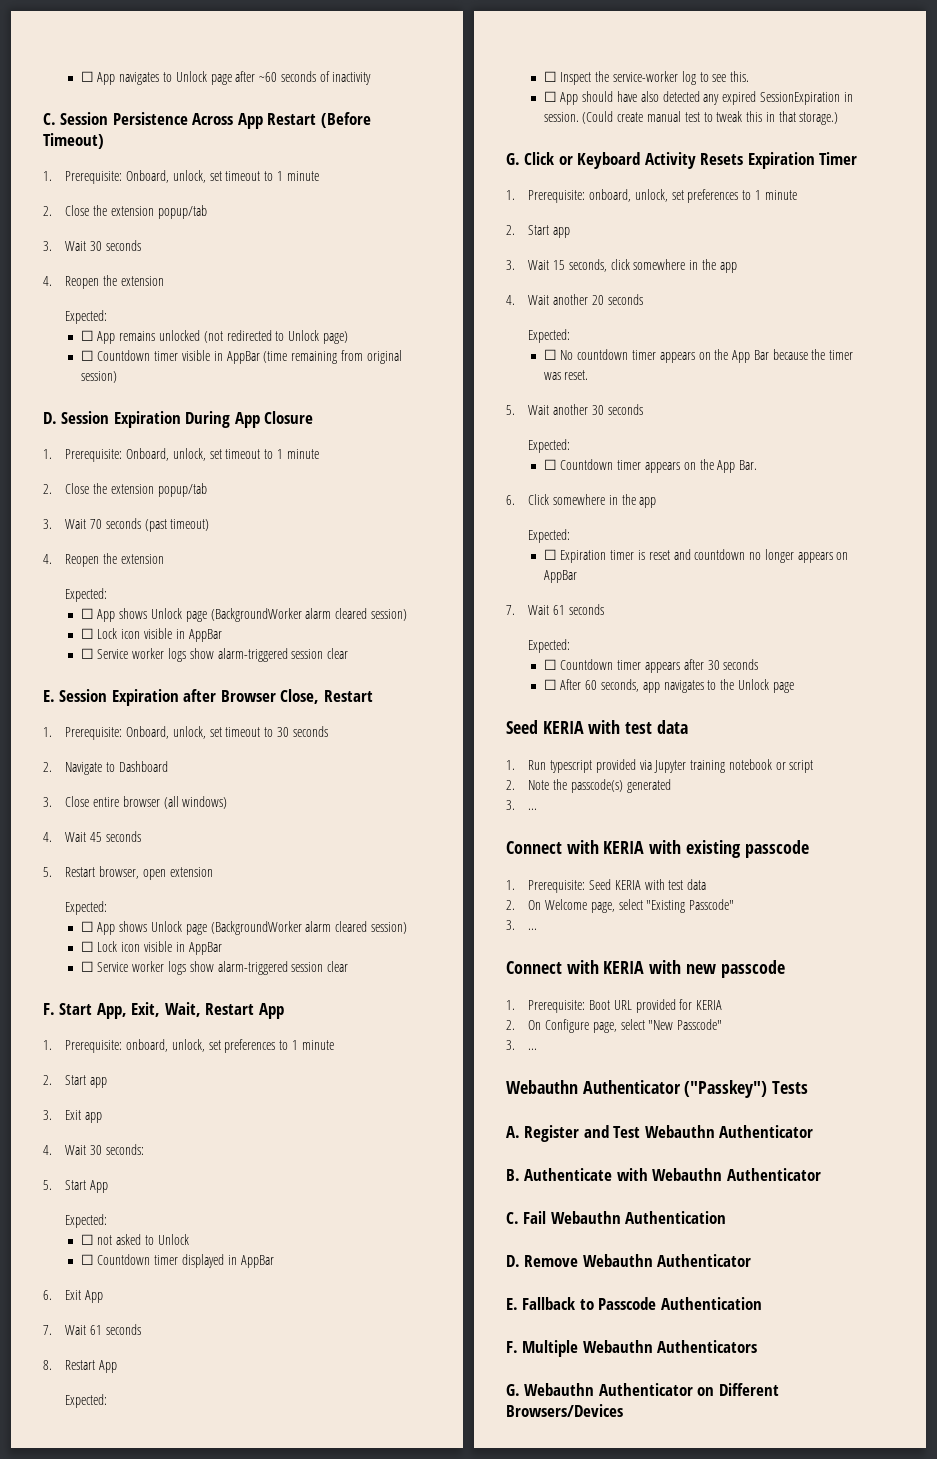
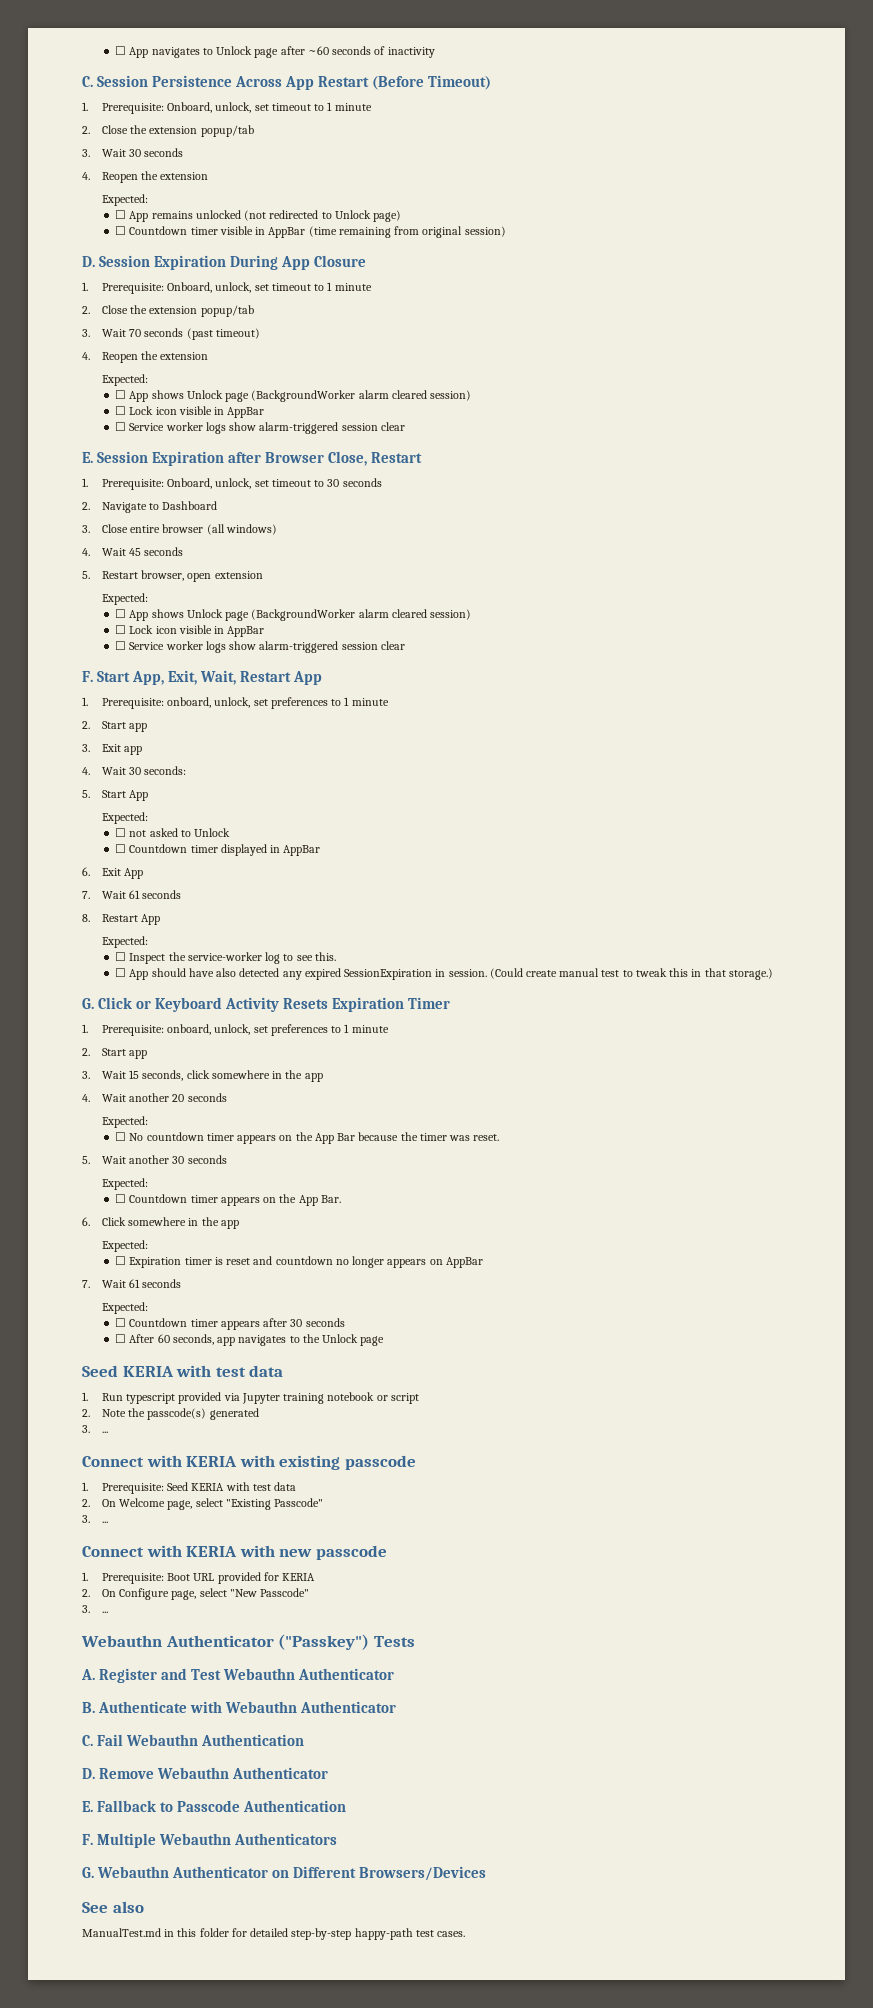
(623, 1410) none -> [82,1901,144,1913] [82,1928,466,1940] // See also // ManualTest.md in this folder for detailed step-by-step happy-path test cases.

